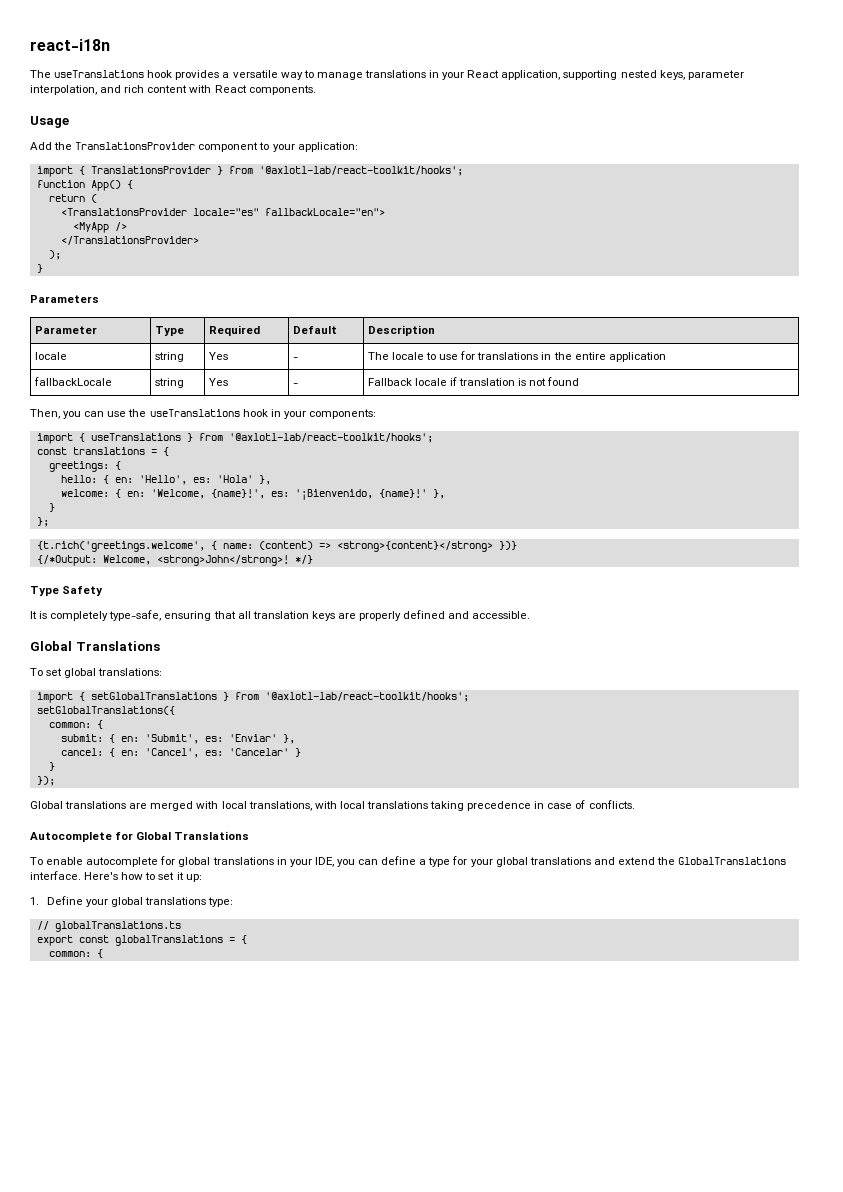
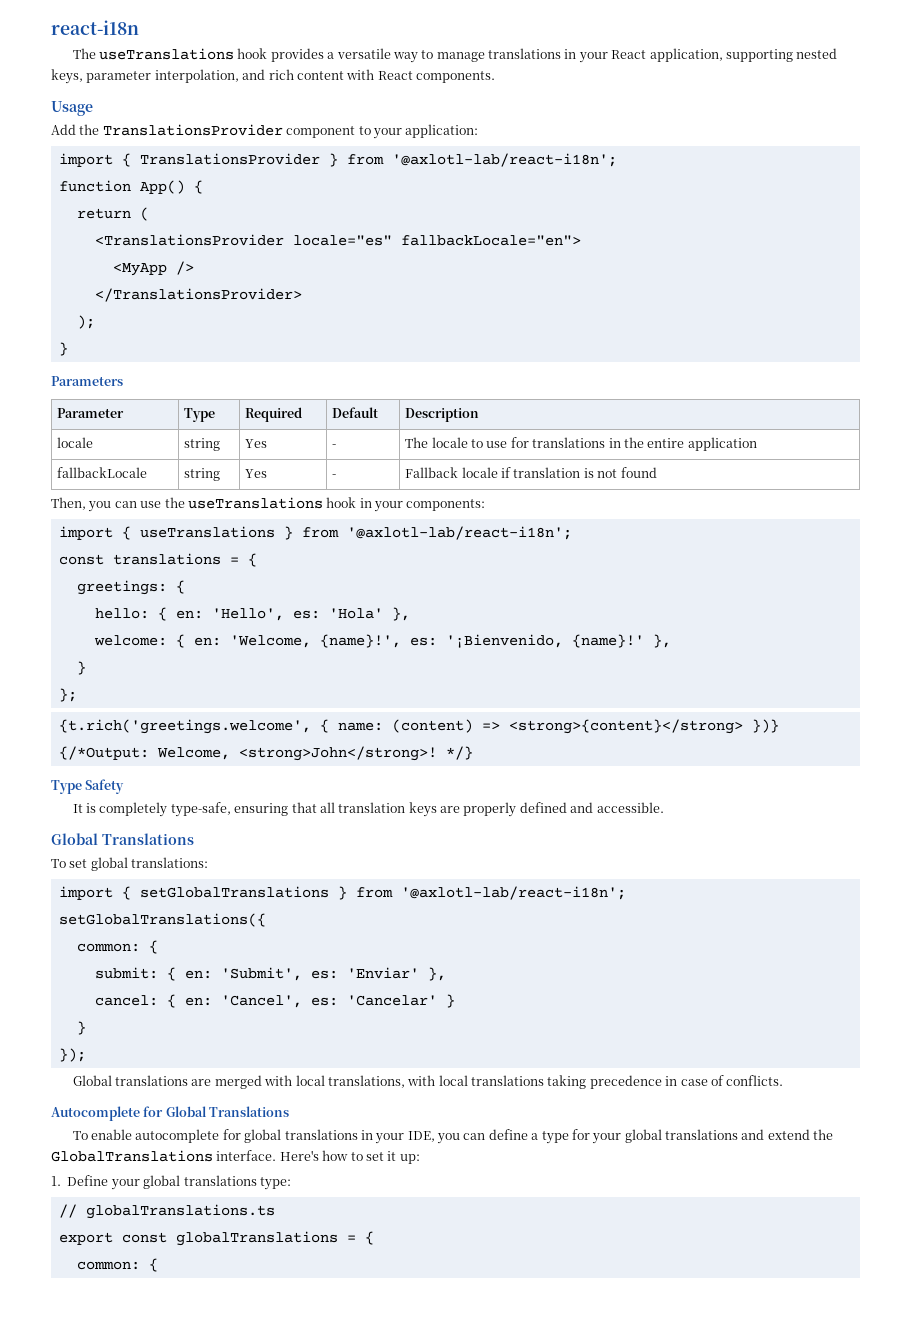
[258,166,463,176] '@axlotl-lab/react-toolkit/hooks'; -> [391,153,617,167] '@axlotl-lab/react-i18n';
[228,433,433,443] '@axlotl-lab/react-toolkit/hooks'; -> [346,526,572,540] '@axlotl-lab/react-i18n';
[264,692,469,702] '@axlotl-lab/react-toolkit/hooks'; -> [400,886,626,900] '@axlotl-lab/react-i18n';

